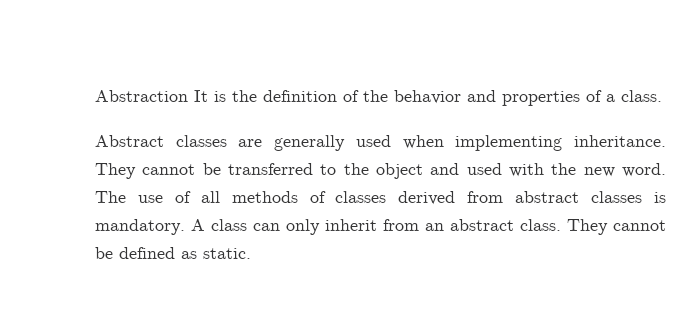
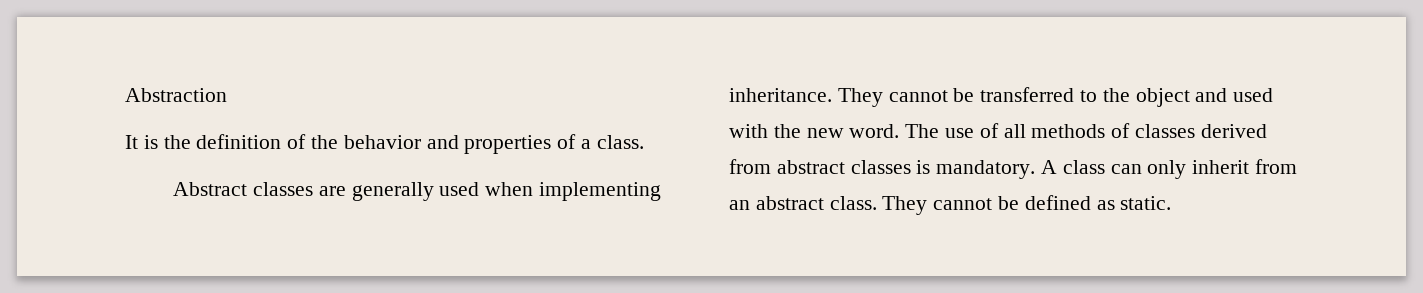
(188, 96) none -> (227, 95) //

